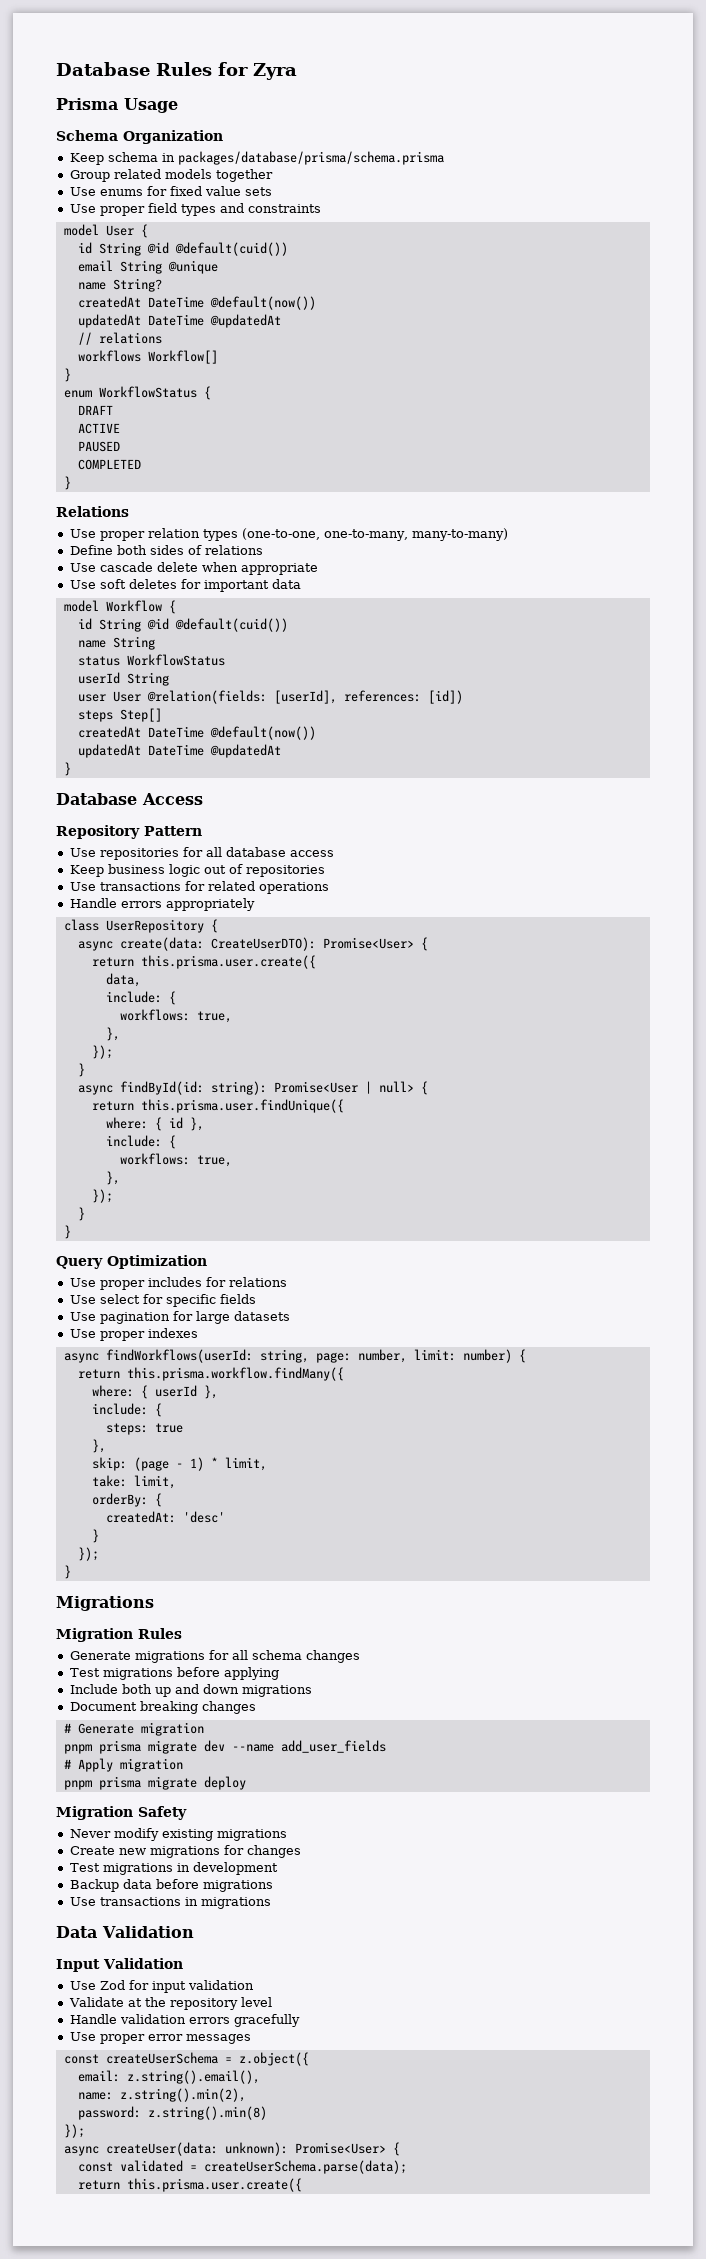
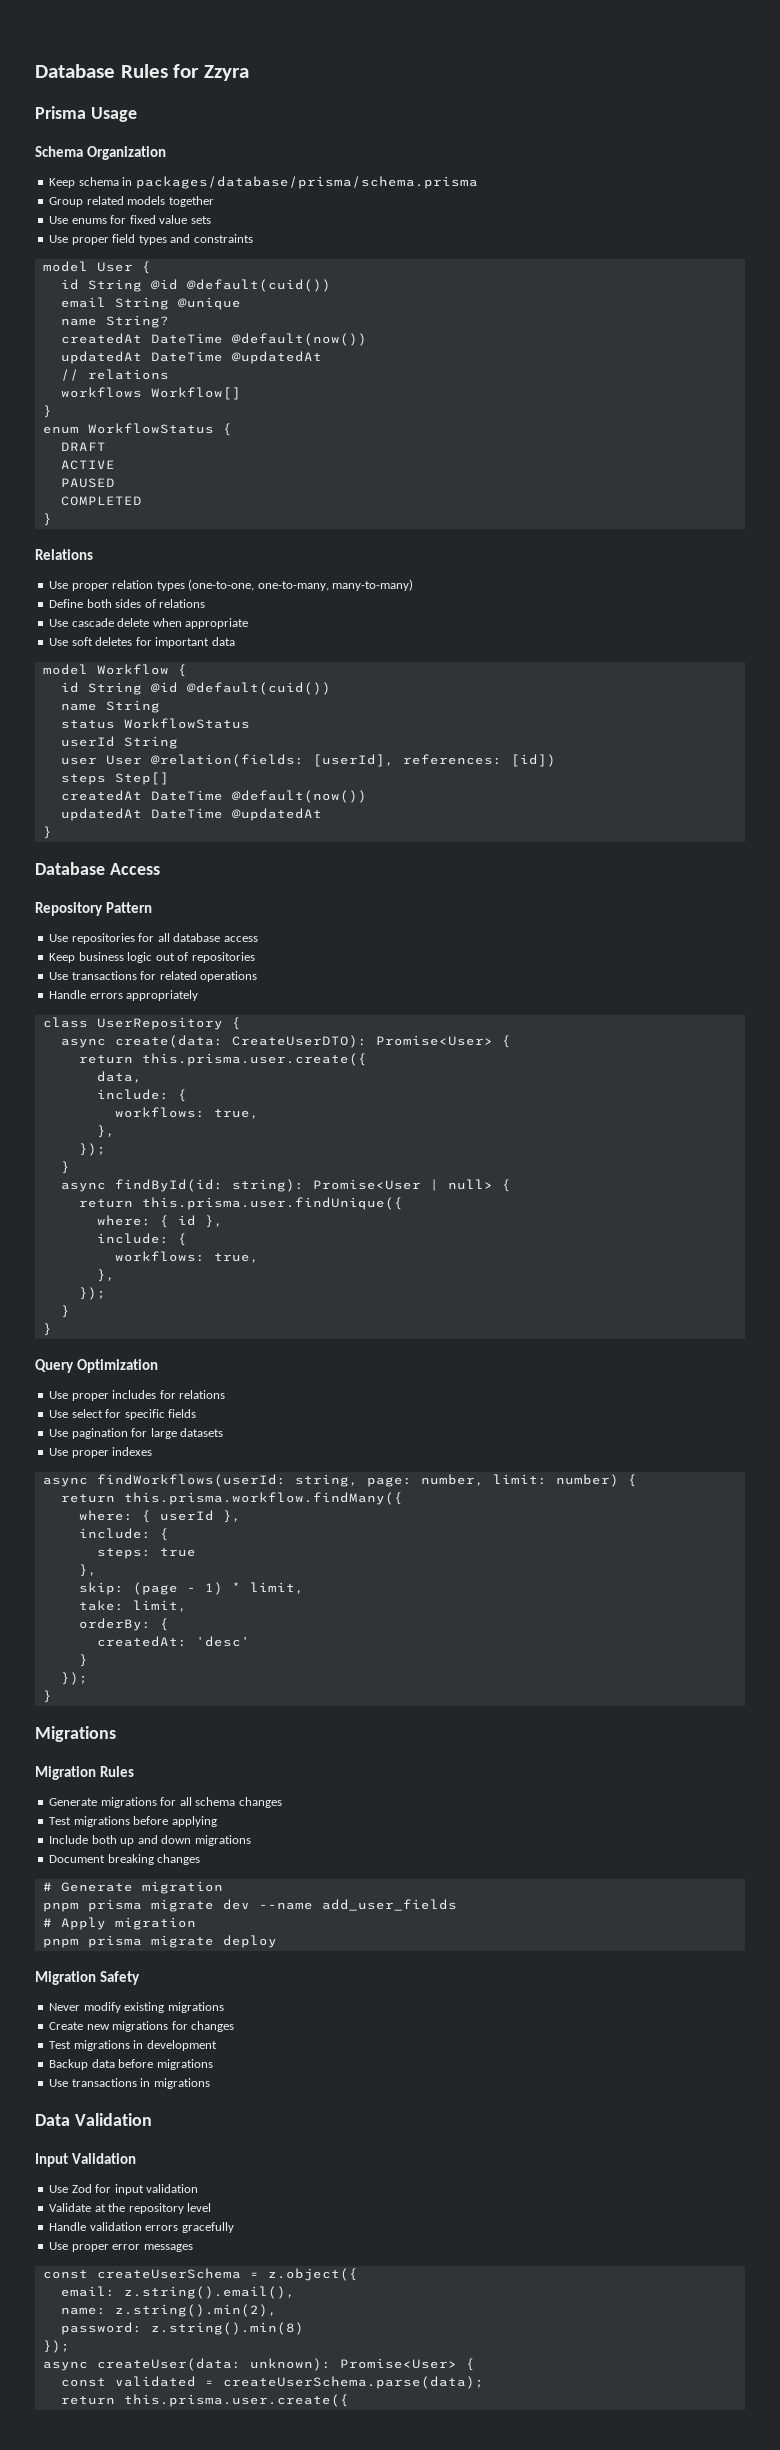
[253,63,297,80] Zyra -> [203,65,249,81] Zzyra

